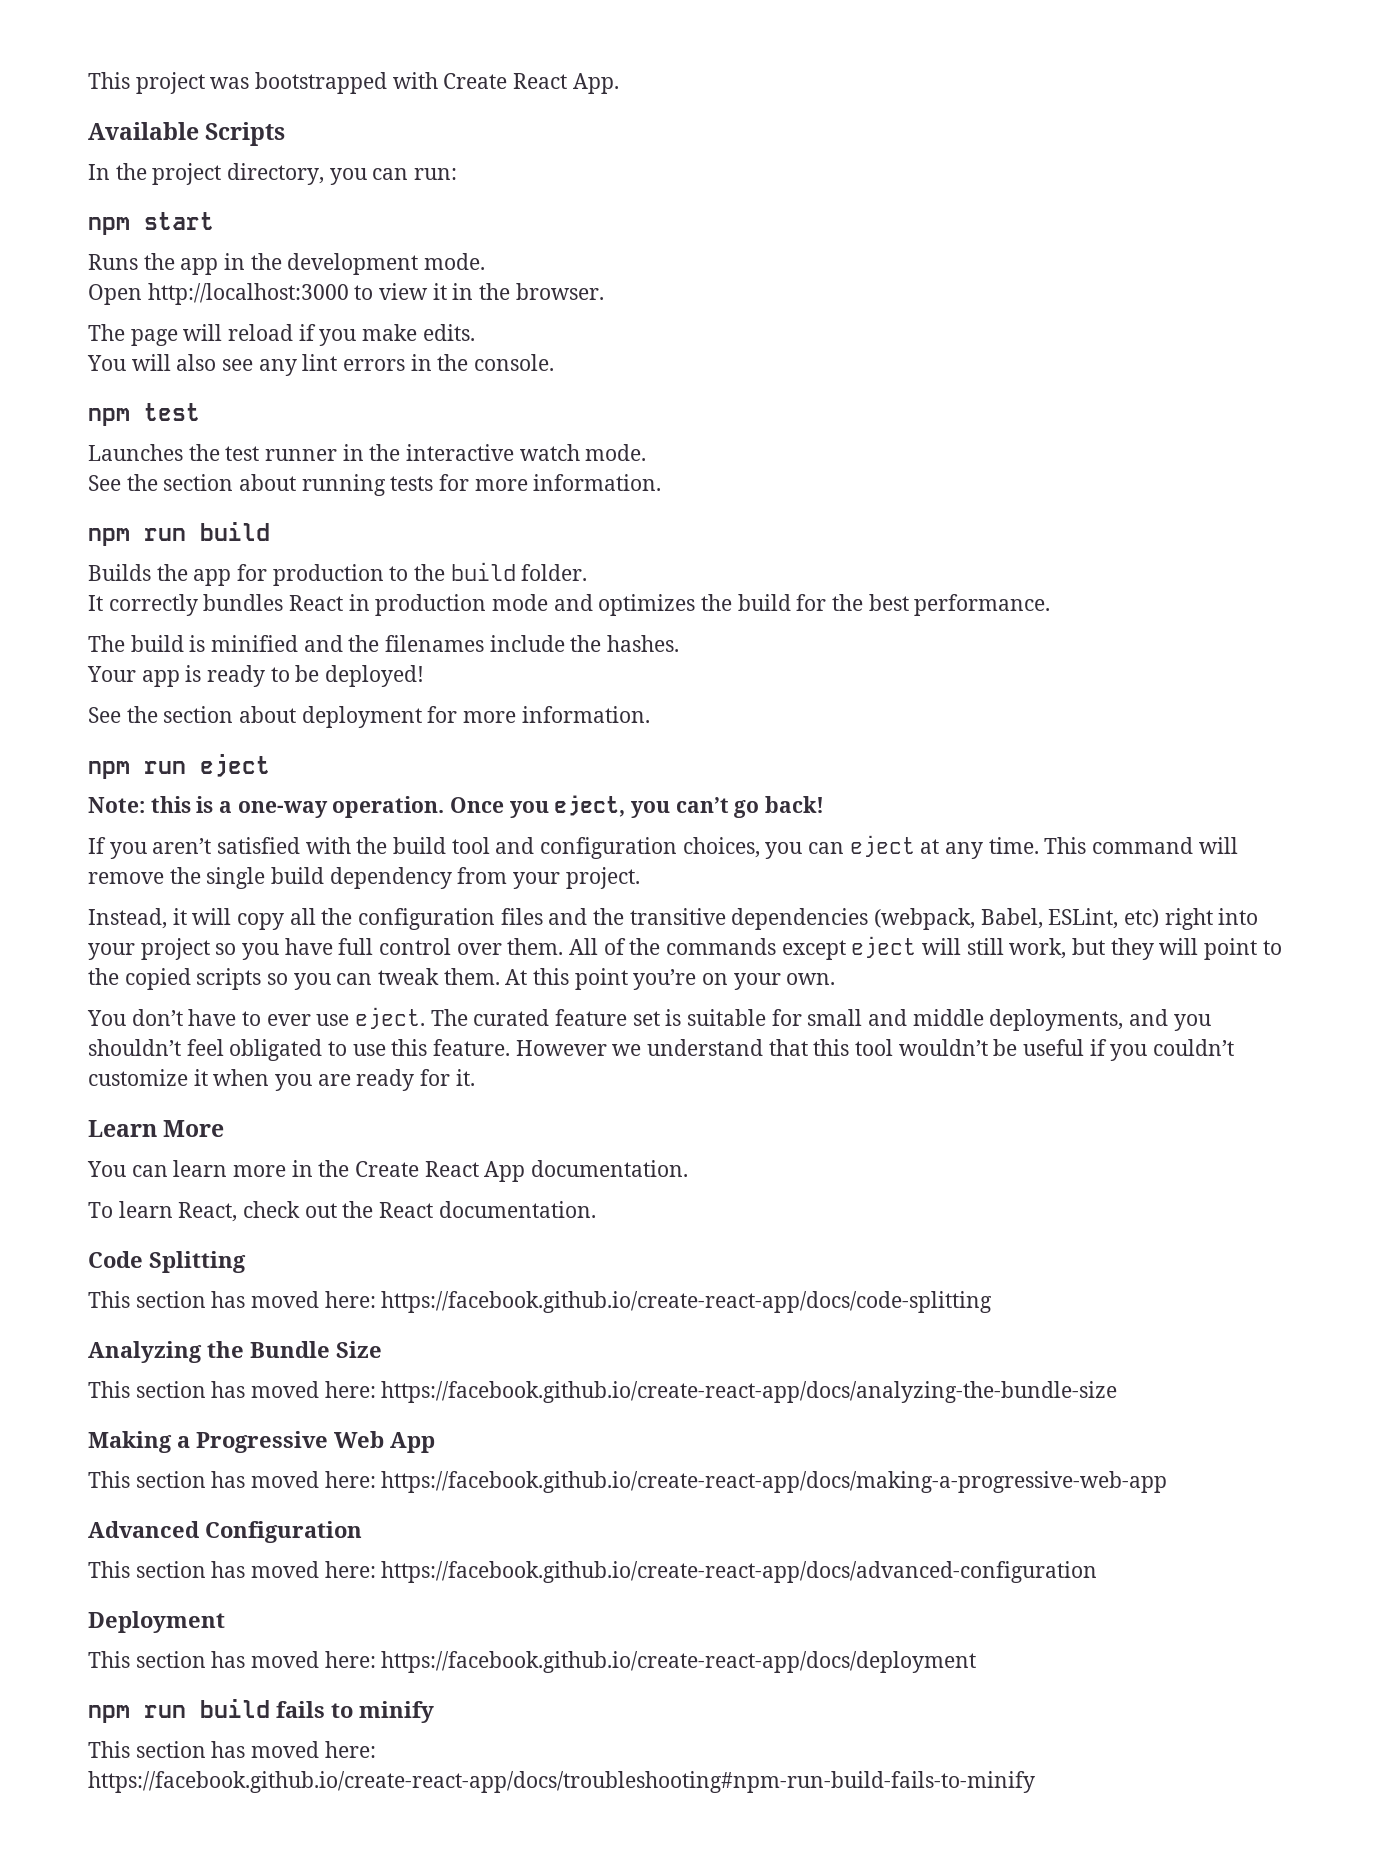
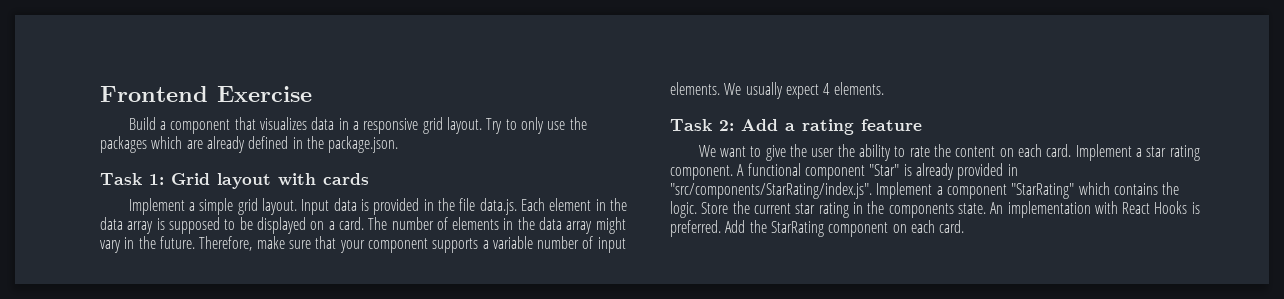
[88,72,619,94] [88,122,286,146] [88,163,458,185] [88,212,214,235] [88,253,486,275] [88,283,604,305] [88,324,475,346] [87,354,555,376] [88,403,200,426] [88,444,647,461] [88,474,662,496] [88,522,270,546] [88,562,588,586] [88,594,1051,616] [88,635,680,652] [87,665,425,687] [88,706,650,728] [88,754,270,779] [88,795,825,818] [88,835,1238,859] [88,867,640,889] [88,908,1259,930] [88,936,1282,960] [88,968,836,990] [87,1007,1211,1031] [88,1039,1235,1061] [88,1069,475,1091] [88,1120,225,1137] [87,1160,689,1182] [88,1201,596,1222] [88,1251,246,1273] [88,1291,993,1313] [88,1341,382,1363] [88,1381,1118,1403] [88,1431,435,1453] [88,1471,1168,1493] [88,1521,362,1543] [88,1561,1098,1583] [88,1611,225,1633] [88,1651,977,1673] [88,1699,434,1723] [88,1741,376,1758] [88,1771,1035,1793] This project was bootstrapped with Create React App. // Available Scripts // In the project directory, you can run: // npm start // Runs the app in the development mode. // Open http://localhost:3000 to view it in the browser. // The page will reload if you make edits. // You will also see any lint errors in the console. // npm test // Launches the test runner in the interactive watch mode. // See the section about running tests for more information. // npm run build // Builds the app for production to the build folder. // It correctly bundles React in production mode and optimizes the build for the best performance. // The build is minified and the filenames include the hashes. // Your app is ready to be deployed! // See the section about deployment for more information. // npm run eject // Note: this is a one-way operation. Once you eject, you can’t go back! // If you aren’t satisfied with the build tool and configuration choices, you can eject at any time. This command will remove the single build dependency from your project. // Instead, it will copy all the configuration files and the transitive dependencies (webpack, Babel, ESLint, etc) right into your project so you have full control over them. All of the commands except eject will still work, but they will point to the copied scripts so you can tweak them. At this point you’re on your own. // You don’t have to ever use eject. The curated feature set is suitable for small and middle deployments, and you shouldn’t feel obligated to use this feature. However we understand that this tool wouldn’t be useful if you couldn’t customize it when you are ready for it. // Learn More // You can learn more in the Create React App documentation. // To learn React, check out the React documentation. // Code Splitting // This section has moved here: https://facebook.github.io/create-react-app/docs/code-splitting // Analyzing the Bundle Size // This section has moved here: https://facebook.github.io/create-react-app/docs/analyzing-the-bundle-size // Making a Progressive Web App // This section has moved here: https://facebook.github.io/create-react-app/docs/making-a-progressive-web-app // Advanced Configuration // This section has moved here: https://facebook.github.io/create-react-app/docs/advanced-configuration // Deployment // This section has moved here: https://facebook.github.io/create-react-app/docs/deployment // npm run build fails to minify // This section has moved here: https://facebook.github.io/create-react-app/docs/troubleshooting#npm-run-build-fails-to-minify -> [100,86,312,102] [128,117,587,134] [100,136,399,153] [100,173,369,189] [128,198,627,215] [100,217,626,234] [100,236,626,253] [670,82,884,99] [670,119,922,135] [698,144,1200,161] [670,163,1018,180] [670,182,1180,199] [670,201,1200,218] [670,220,965,237] Frontend Exercise // Build a component that visualizes data in a responsive grid layout. Try to only use the packages which are already defined in the package.json. // Task 1: Grid layout with cards // Implement a simple grid layout. Input data is provided in the file data.js. Each element in the data array is supposed to be displayed on a card. The number of elements in the data array might vary in the future. Therefore, make sure that your component supports a variable number of input elements. We usually expect 4 elements. // Task 2: Add a rating feature // We want to give the user the ability to rate the content on each card. Implement a star rating component. A functional component "Star" is already provided in "src/components/StarRating/index.js". Implement a component "StarRating" which contains the logic. Store the current star rating in the components state. An implementation with React Hooks is preferred. Add the StarRating component on each card.

